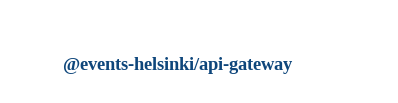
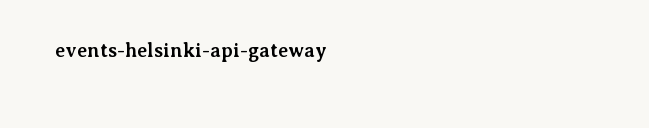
[63,57,293,74] @events-helsinki/api-gateway -> [55,42,327,62] events-helsinki-api-gateway

